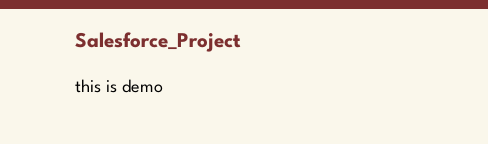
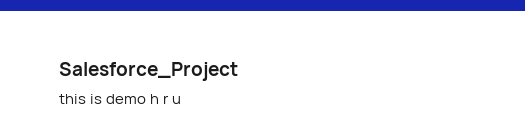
(163, 86) none -> [150,94,182,104] h r u

